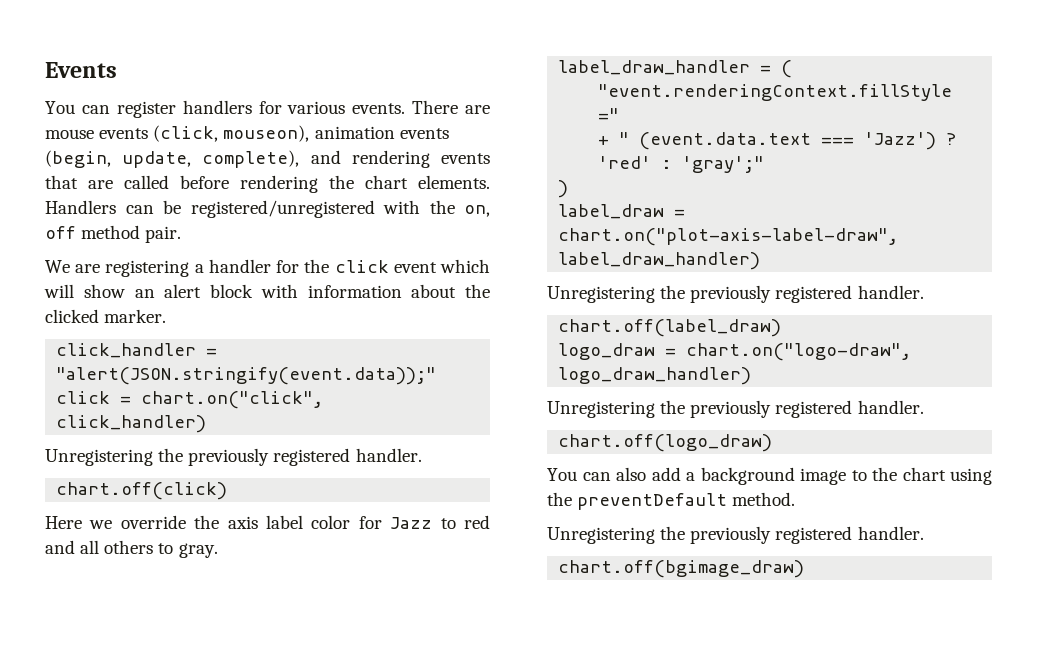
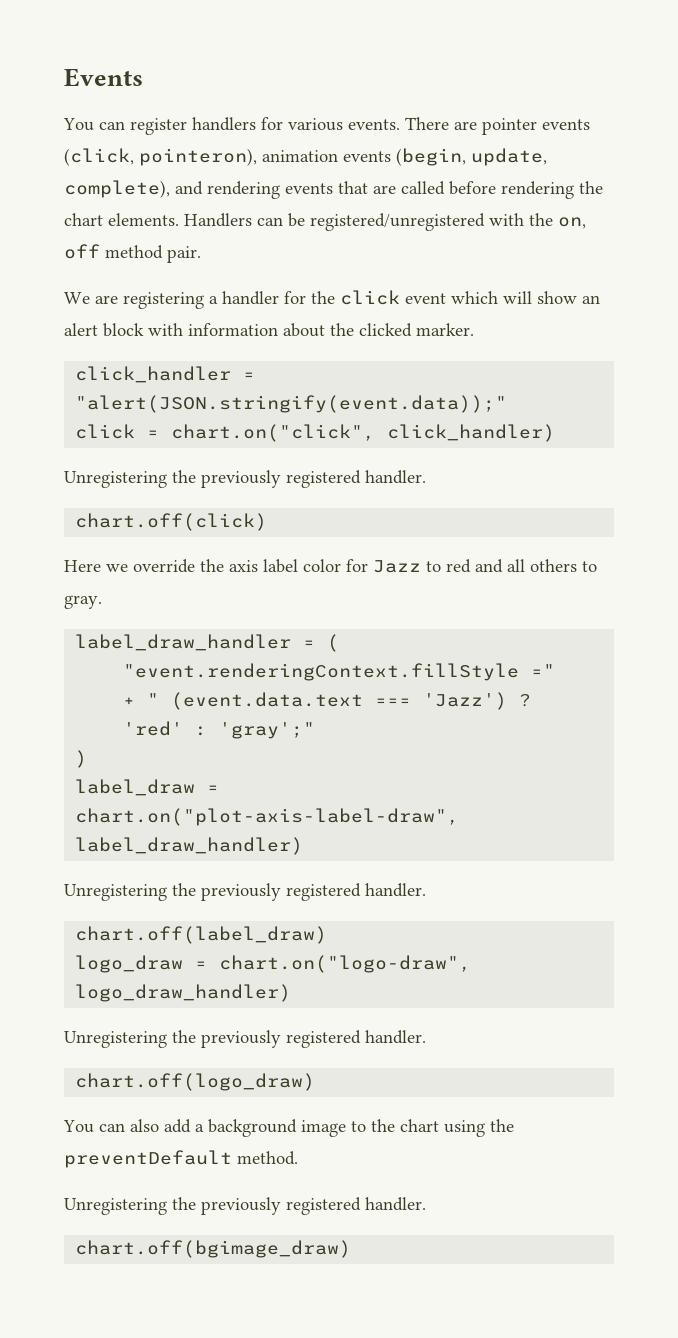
[45,129,94,139] mouse -> [482,118,537,135] pointer
[223,125,310,142] mouseon), -> [139,148,257,166] pointeron),

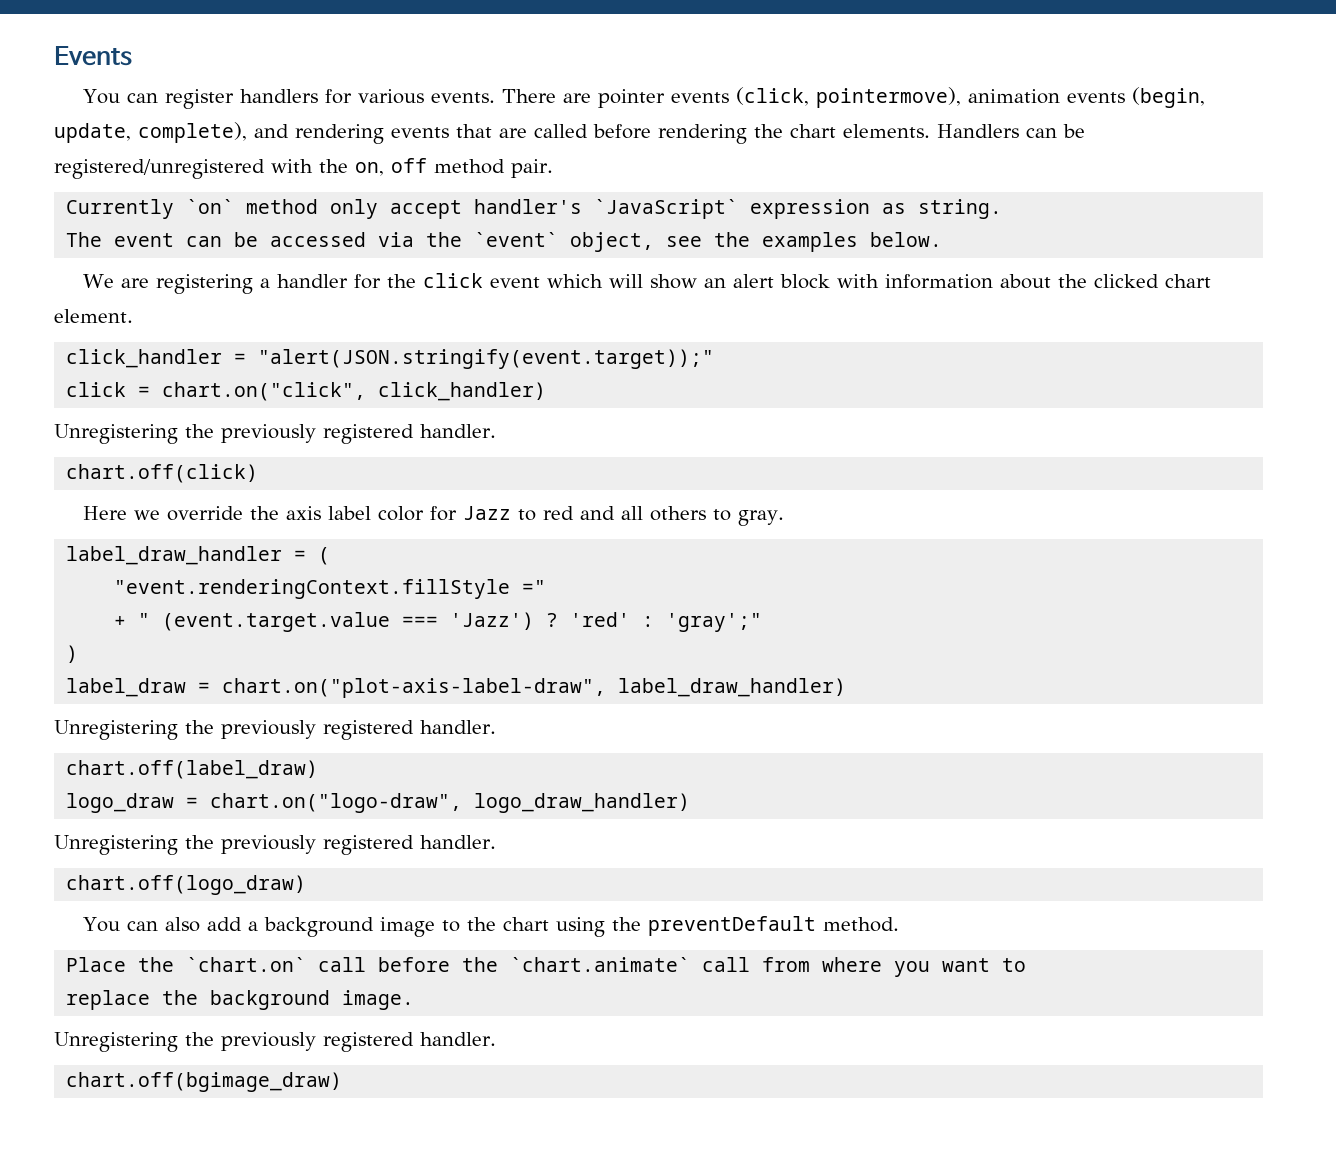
[139,148,257,166] pointeron), -> [815,87,961,108] pointermove),
(201, 254) none -> [66,199,1003,219] [66,232,943,252] // Currently `on` method only accept handler's `JavaScript` expression as string. // The event can be accessed via the `event` object, see the examples below.
[416,323,474,336] marker. -> [1164,274,1211,288] [54,309,133,323] chart element.
[75,395,508,413] "alert(JSON.stringify(event.data));" -> [258,349,715,369] "alert(JSON.stringify(event.target));"
[171,692,364,710] (event.data.text -> [162,612,391,632] (event.target.value
(298, 1158) none -> [66,957,1027,977] [66,990,415,1010] // Place the `chart.on` call before the `chart.animate` call from where you want to // replace the background image.

